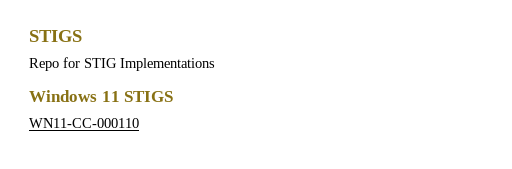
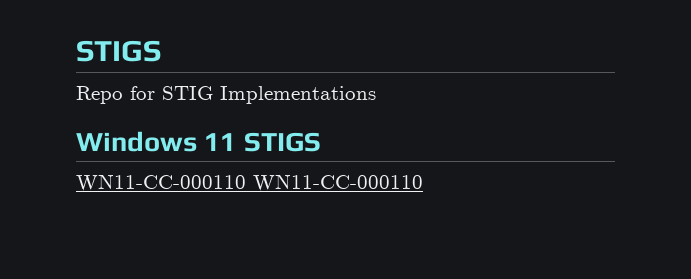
(139, 123) none -> [253,174,423,191] WN11-CC-000110

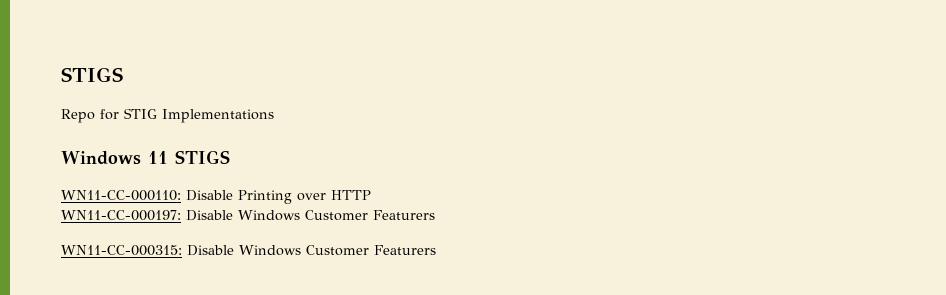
[76,174,423,191] WN11-CC-000110 WN11-CC-000110 -> [61,190,371,204] [61,210,435,221] [61,245,436,256] WN11-CC-000110: Disable Printing over HTTP // WN11-CC-000197: Disable Windows Customer Featurers // WN11-CC-000315: Disable Windows Customer Featurers

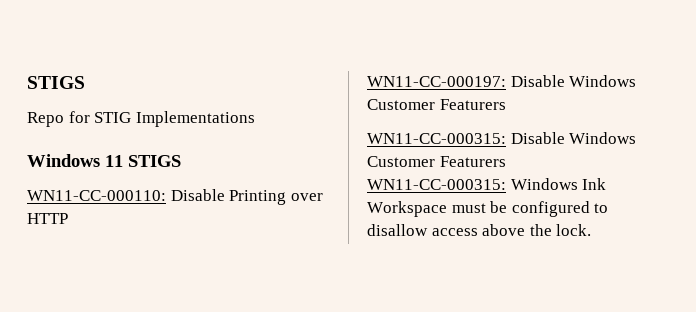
(436, 250) none -> [367,178,607,190] [367,201,609,217] [367,224,592,236] // WN11-CC-000315: Windows Ink Workspace must be configured to disallow access above the lock.

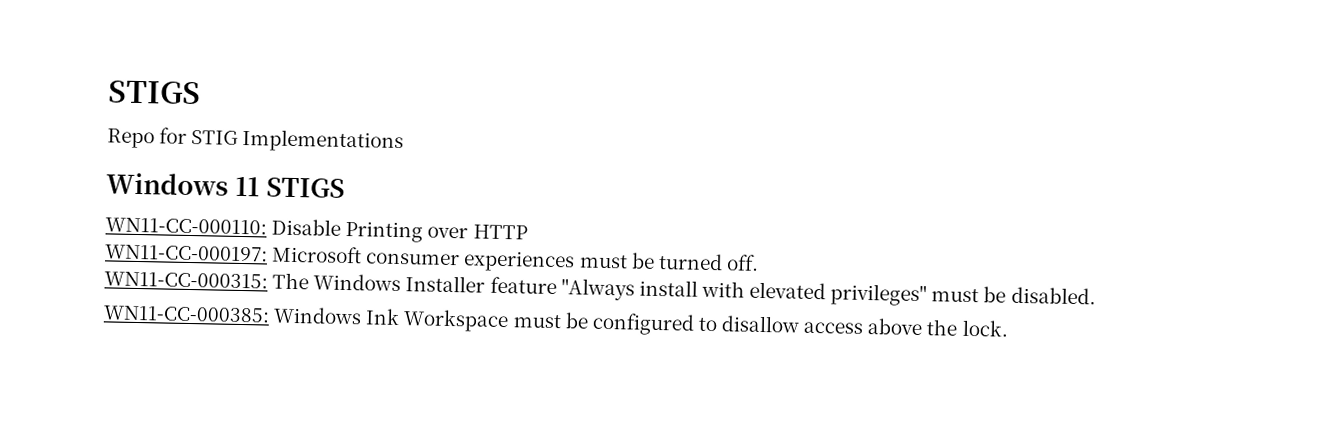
[510,75,637,87] [367,99,506,110] [367,132,637,144] [367,156,506,167] [367,179,506,190] Disable Windows Customer Featurers // WN11-CC-000315: Disable Windows Customer Featurers // WN11-CC-000315: -> [272,245,759,273] [104,271,1096,307] [103,305,270,323] Microsoft consumer experiences must be turned off. // WN11-CC-000315: The Windows Installer feature "Always install with elevated privileges" must be disabled. // WN11-CC-000385:

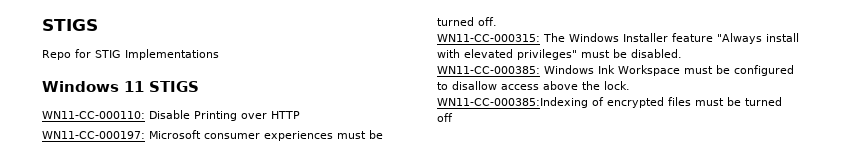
(1009, 328) none -> [437,97,782,108] [437,113,453,122] // WN11-CC-000385:Indexing of encrypted files must be turned off

